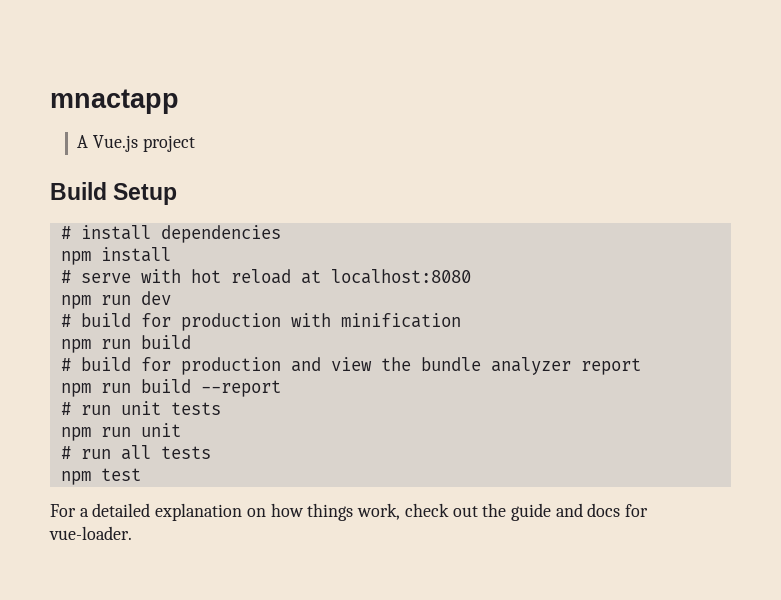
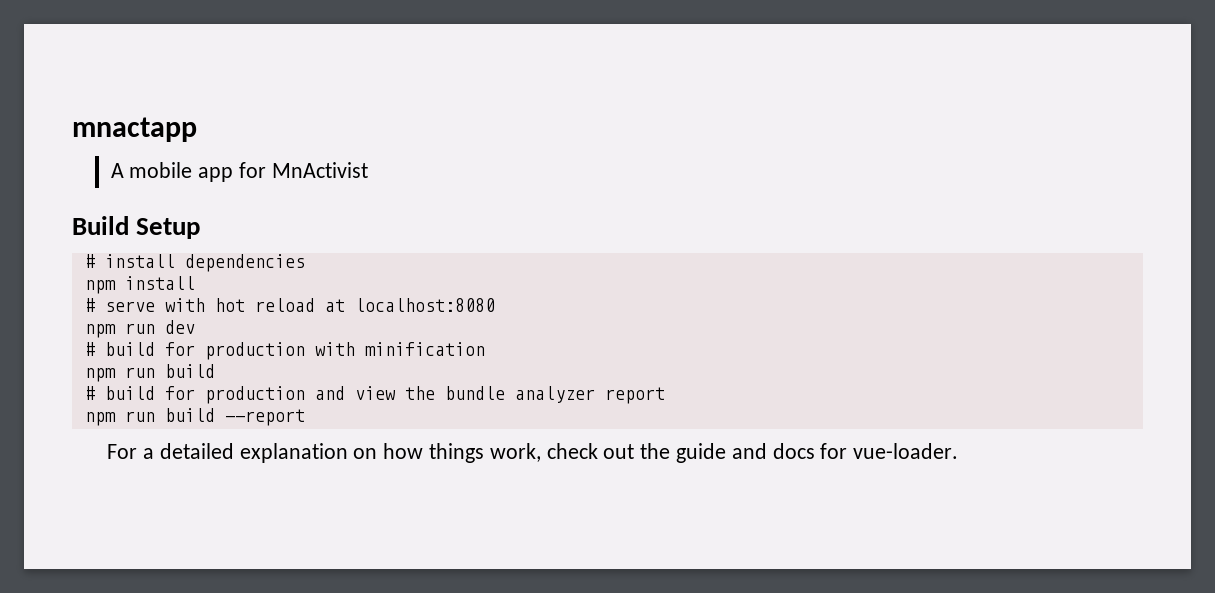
[93,135,195,152] Vue.js project -> [129,162,368,182] mobile app for MnActivist
[60,401,221,415] [60,423,181,441] [60,445,211,460] [60,468,141,485] // # run unit tests // npm run unit // # run all tests // npm test -> (305, 417) none

